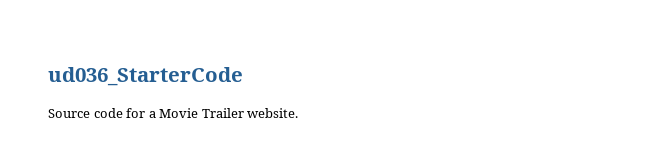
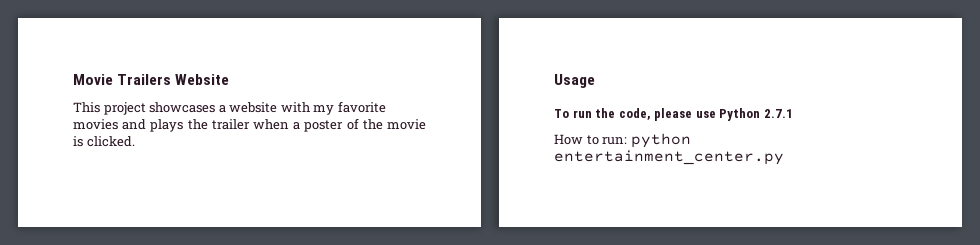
[48,67,243,86] [48,108,299,118] ud036_StarterCode // Source code for a Movie Trailer website. -> [73,74,230,85] [73,101,386,115] [73,118,426,132] [73,136,135,147] [554,74,595,88] [554,108,793,121] [554,133,691,148] [554,150,784,165] Movie Trailers Website // This project showcases a website with my favorite movies and plays the trailer when a poster of the movie is clicked. // Usage // To run the code, please use Python 2.7.1 // How to run: python entertainment_center.py

